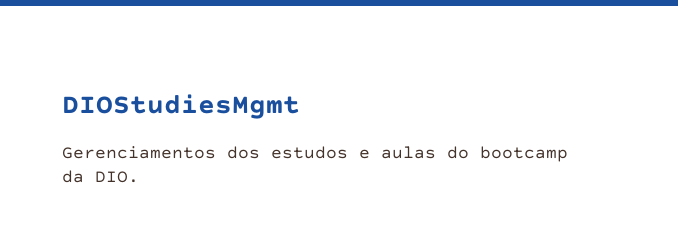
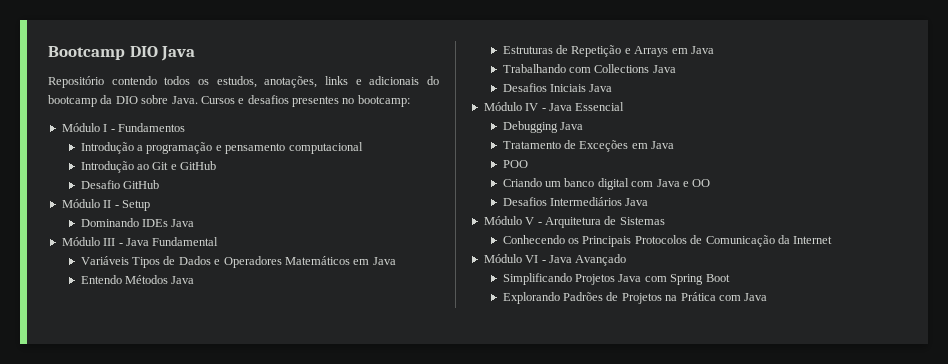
[62,94,300,119] [62,146,568,162] [62,170,139,183] DIOStudiesMgmt // Gerenciamentos dos estudos e aulas do bootcamp da DIO. -> [48,46,196,61] [48,76,439,88] [48,95,410,107] [61,123,185,132] [80,142,363,154] [80,161,217,173] [80,180,160,189] [61,199,150,211] [80,218,195,227] [61,237,219,246] [80,256,396,268] [80,275,195,284] [502,45,714,57] [502,64,676,73] [502,83,613,92] [483,102,625,111] [502,121,584,133] [502,140,675,152] [502,160,528,168] [502,178,711,190] [502,197,649,206] [483,216,665,228] [502,235,833,247] [483,254,627,266] [502,273,730,285] [502,292,768,304] Bootcamp DIO Java // Repositório contendo todos os estudos, anotações, links e adicionais do bootcamp da DIO sobre Java. Cursos e desafios presentes no bootcamp: // Módulo I - Fundamentos // Introdução a programação e pensamento computacional // Introdução ao Git e GitHub // Desafio GitHub // Módulo II - Setup // Dominando IDEs Java // Módulo III - Java Fundamental // Variáveis Tipos de Dados e Operadores Matemáticos em Java // Entendo Métodos Java // Estruturas de Repetição e Arrays em Java // Trabalhando com Collections Java // Desafios Iniciais Java // Módulo IV - Java Essencial // Debugging Java // Tratamento de Exceções em Java // POO // Criando um banco digital com Java e OO // Desafios Intermediários Java // Módulo V - Arquitetura de Sistemas // Conhecendo os Principais Protocolos de Comunicação da Internet // Módulo VI - Java Avançado // Simplificando Projetos Java com Spring Boot // Explorando Padrões de Projetos na Prática com Java

